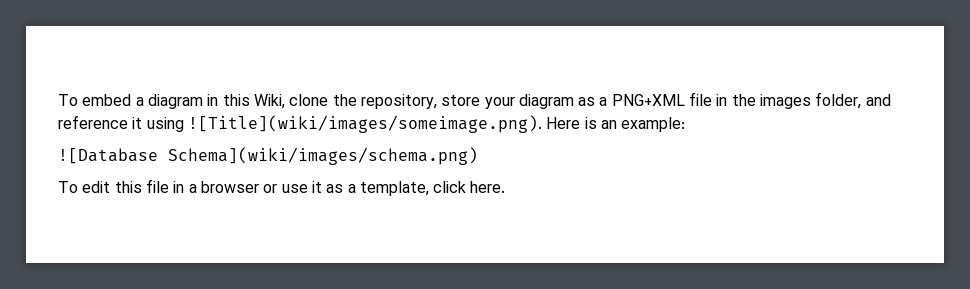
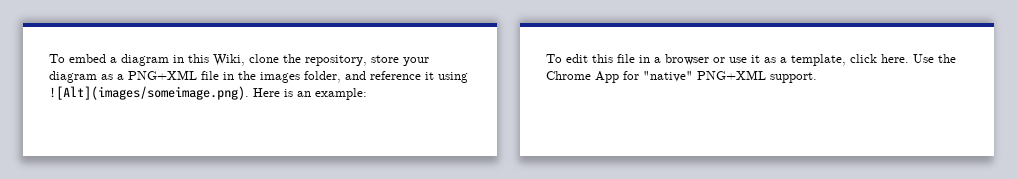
[187,115,542,133] ![Title](wiki/images/someimage.png). -> [49,86,249,100] ![Alt](images/someimage.png).
[58,147,478,165] // ![Database Schema](wiki/images/schema.png) -> (367, 94) none
(506, 187) none -> [913,54,956,63] [546,70,817,83] Use the Chrome App for "native" PNG+XML support.

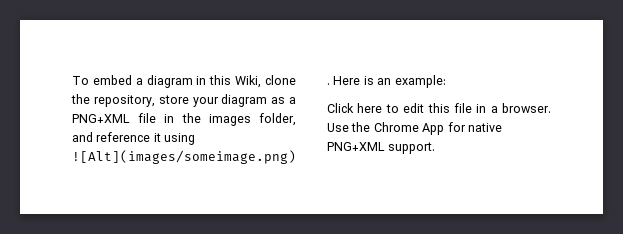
[546,54,562,63] To -> [327,103,399,113] Click here to
[665,54,909,66] browser or use it as a template, click here. -> [502,103,551,113] browser.
[643,71,693,82] "native" -> [467,123,502,132] native

